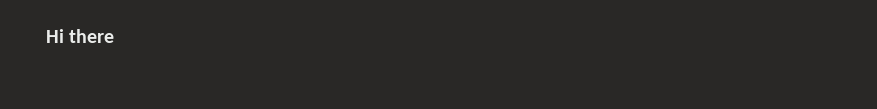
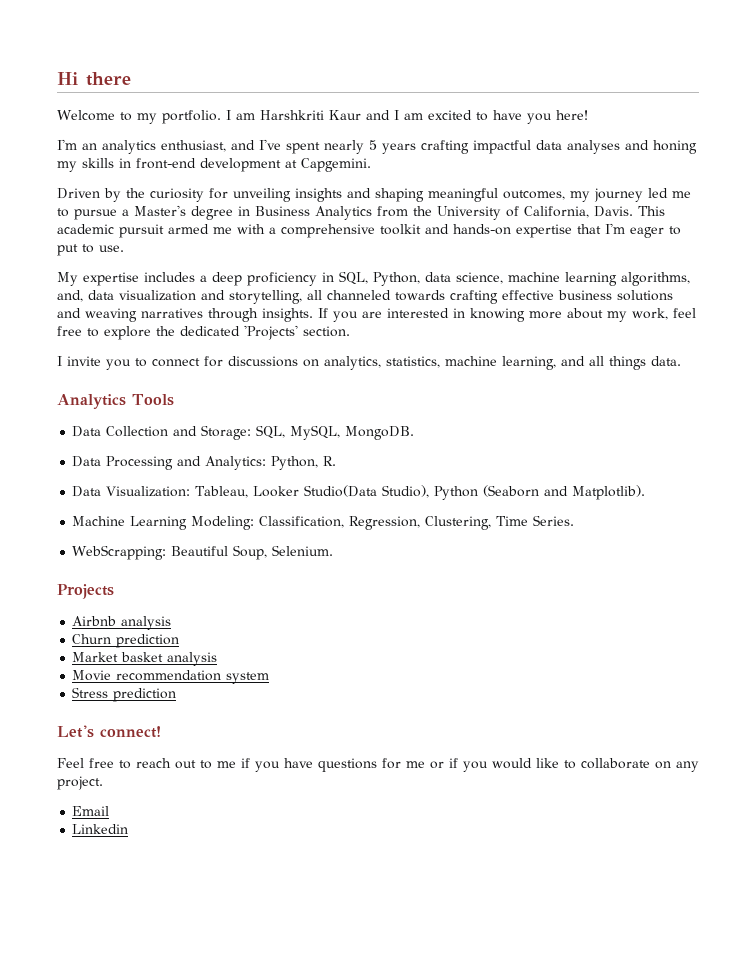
(115, 36) none -> [57,110,588,124] [57,139,697,154] [57,158,371,172] [57,188,691,202] [57,205,665,220] [57,223,681,238] [57,244,124,256] [57,271,690,286] [57,290,673,304] [57,308,696,322] [57,325,350,340] [57,356,681,370] [57,394,174,409] [72,425,415,440] [72,456,337,470] [72,485,646,500] [72,515,575,530] [72,545,334,560] [57,584,114,599] [72,616,172,630] [72,634,180,648] [72,652,218,666] [72,670,270,684] [72,687,177,702] [57,725,161,738] [57,758,699,772] [57,776,103,790] [72,806,110,816] [72,824,129,834] // Welcome to my portfolio. I am Harshkriti Kaur and I am excited to have you here! // I'm an analytics enthusiast, and I've spent nearly 5 years crafting impactful data analyses and honing my skills in front-end development at Capgemini. // Driven by the curiosity for unveiling insights and shaping meaningful outcomes, my journey led me to pursue a Master's degree in Business Analytics from the University of California, Davis. This academic pursuit armed me with a comprehensive toolkit and hands-on expertise that I'm eager to put to use. // My expertise includes a deep proficiency in SQL, Python, data science, machine learning algorithms, and, data visualization and storytelling, all channeled towards crafting effective business solutions and weaving narratives through insights. If you are interested in knowing more about my work, feel free to explore the dedicated 'Projects' section. // I invite you to connect for discussions on analytics, statistics, machine learning, and all things data. // Analytics Tools // Data Collection and Storage: SQL, MySQL, MongoDB. // Data Processing and Analytics: Python, R. // Data Visualization: Tableau, Looker Studio(Data Studio), Python (Seaborn and Matplotlib). // Machine Learning Modeling: Classification, Regression, Clustering, Time Series. // WebScrapping: Beautiful Soup, Selenium. // Projects // Airbnb analysis // Churn prediction // Market basket analysis // Movie recommendation system // Stress prediction // Let's connect! // Feel free to reach out to me if you have questions for me or if you would like to collaborate on any project. // Email // Linkedin

